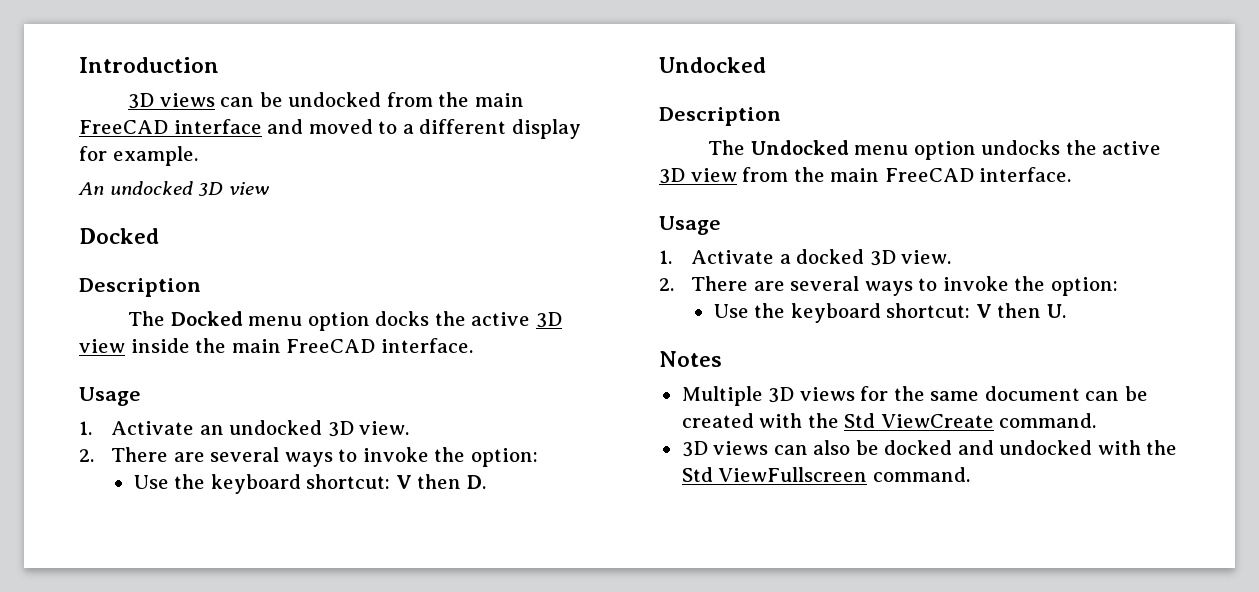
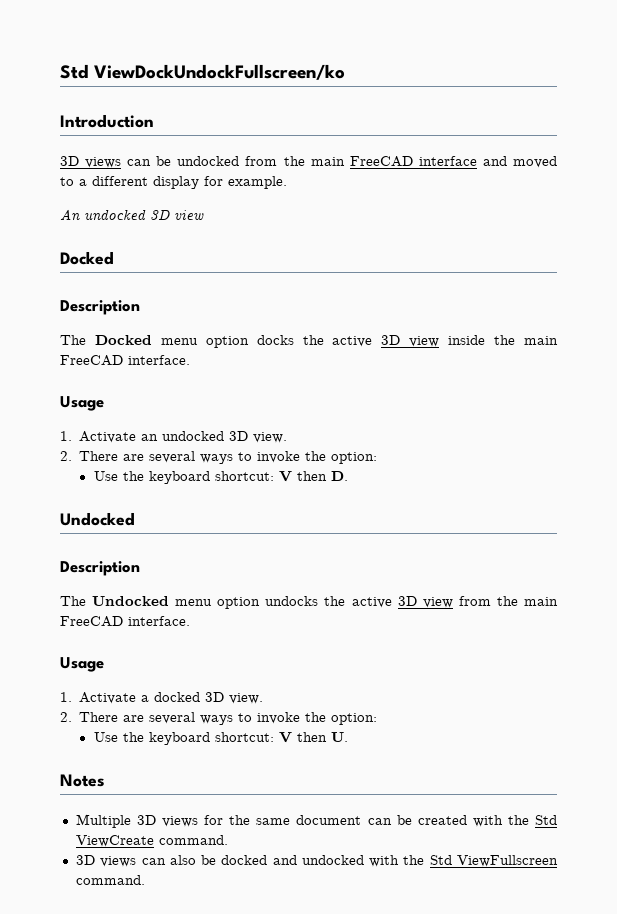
(79, 65) none -> [60,64,346,80] Std ViewDockUndockFullscreen/ko //

